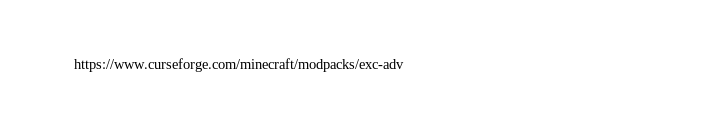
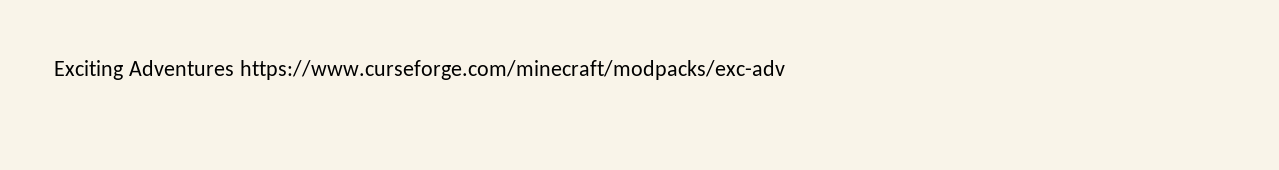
(74, 65) none -> [54,60,234,80] Exciting Adventures

